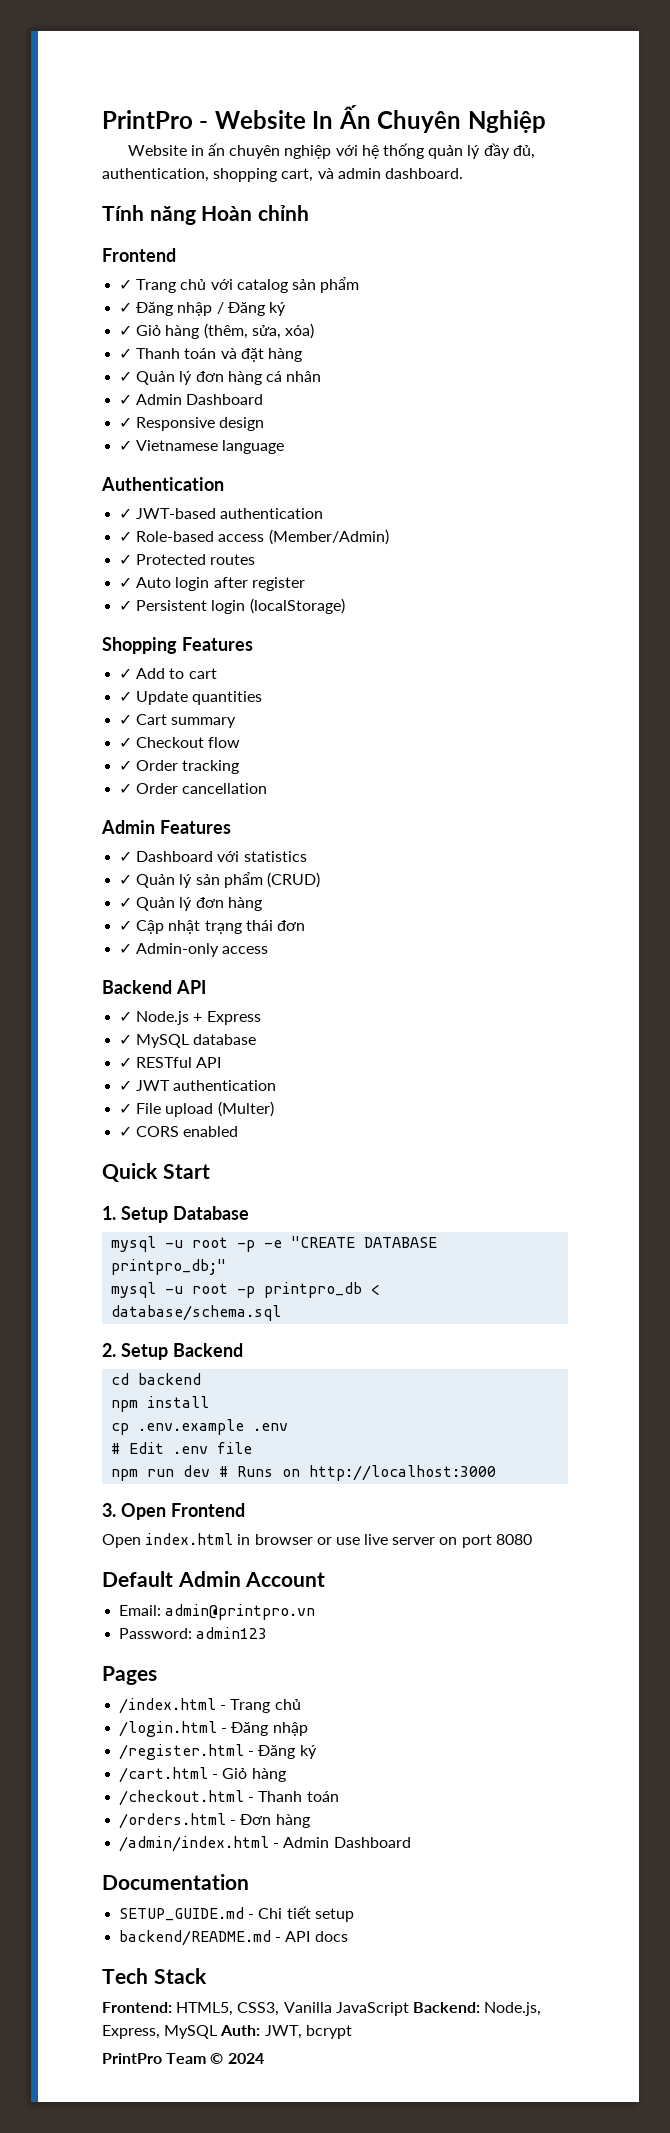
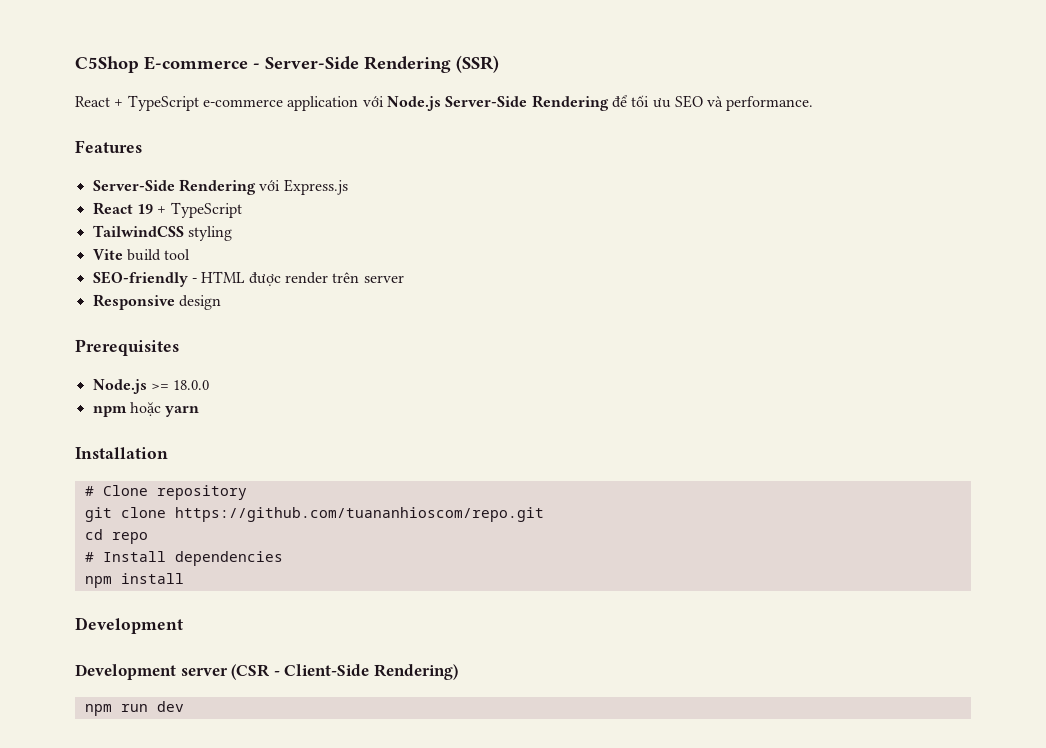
[102,105,546,133] [127,143,535,159] [102,168,463,182] [102,205,310,225] [102,248,176,262] [119,277,360,293] [119,302,286,316] [119,323,314,339] [119,348,302,362] [119,371,322,385] [119,394,264,405] [119,417,265,431] [119,440,285,454] [101,477,224,491] [119,508,324,519] [119,529,389,545] [119,554,256,565] [119,577,305,591] [119,598,345,614] [102,637,253,654] [119,668,217,679] [119,691,263,705] [119,714,237,728] [119,737,241,748] [119,760,240,774] [119,783,268,794] [101,820,231,834] [119,851,307,862] [119,872,320,888] [119,897,262,911] [119,920,305,934] [119,943,269,957] [102,980,206,994] [119,1011,261,1025] [119,1034,257,1048] [119,1057,222,1068] [119,1080,277,1091] [119,1101,274,1117] [119,1126,239,1137] [102,1163,210,1182] [102,1206,249,1223] [111,1236,438,1252] [111,1259,227,1275] [111,1282,381,1298] [111,1305,282,1321] [102,1343,243,1360] [111,1373,202,1385] [111,1396,210,1412] [111,1419,289,1435] [111,1442,253,1454] [111,1465,497,1481] [102,1503,245,1520] [102,1533,532,1548] [102,1571,326,1587] [119,1604,316,1620] [119,1627,268,1639] [102,1666,157,1685] [119,1698,301,1714] [119,1721,308,1737] [119,1744,317,1760] [119,1767,286,1783] [119,1790,339,1806] [119,1813,310,1829] [119,1836,411,1852] [102,1874,249,1890] [119,1906,354,1922] [119,1930,348,1946] [102,1968,207,1984] [102,2002,542,2016] [102,2025,352,2039] [102,2053,264,2064] PrintPro - Website In Ấn Chuyên Nghiệp // Website in ấn chuyên nghiệp với hệ thống quản lý đầy đủ, authentication, shopping cart, và admin dashboard. // Tính năng Hoàn chỉnh // Frontend // ✓ Trang chủ với catalog sản phẩm // ✓ Đăng nhập / Đăng ký // ✓ Giỏ hàng (thêm, sửa, xóa) // ✓ Thanh toán và đặt hàng // ✓ Quản lý đơn hàng cá nhân // ✓ Admin Dashboard // ✓ Responsive design // ✓ Vietnamese language // Authentication // ✓ JWT-based authentication // ✓ Role-based access (Member/Admin) // ✓ Protected routes // ✓ Auto login after register // ✓ Persistent login (localStorage) // Shopping Features // ✓ Add to cart // ✓ Update quantities // ✓ Cart summary // ✓ Checkout flow // ✓ Order tracking // ✓ Order cancellation // Admin Features // ✓ Dashboard với statistics // ✓ Quản lý sản phẩm (CRUD) // ✓ Quản lý đơn hàng // ✓ Cập nhật trạng thái đơn // ✓ Admin-only access // Backend API // ✓ Node.js + Express // ✓ MySQL database // ✓ RESTful API // ✓ JWT authentication // ✓ File upload (Multer) // ✓ CORS enabled // Quick Start // 1. Setup Database // mysql -u root -p -e "CREATE DATABASE printpro_db;" // mysql -u root -p printpro_db < database/schema.sql // 2. Setup Backend // cd backend // npm install // cp .env.example .env // # Edit .env file // npm run dev # Runs on http://localhost:3000 // 3. Open Frontend // Open index.html in browser or use live server on port 8080 // Default Admin Account // Email: admin@printpro.vn // Password: admin123 // Pages // /index.html - Trang chủ // /login.html - Đăng nhập // /register.html - Đăng ký // /cart.html - Giỏ hàng // /checkout.html - Thanh toán // /orders.html - Đơn hàng // /admin/index.html - Admin Dashboard // Documentation // SETUP_GUIDE.md - Chi tiết setup // backend/README.md - API docs // Tech Stack // Frontend: HTML5, CSS3, Vanilla JavaScript Backend: Node.js, Express, MySQL Auth: JWT, bcrypt // PrintPro Team © 2024 -> [75,55,499,73] [75,95,814,111] [75,140,142,153] [92,179,348,195] [92,202,242,218] [92,225,232,241] [92,249,191,261] [92,271,404,287] [92,294,221,310] [75,339,179,356] [92,379,210,394] [92,402,200,417] [75,447,168,459] [84,485,247,500] [84,507,544,522] [84,529,148,544] [84,551,283,566] [84,573,184,588] [75,617,183,634] [75,664,458,680] [84,701,184,716] C5Shop E-commerce - Server-Side Rendering (SSR) // React + TypeScript e-commerce application với Node.js Server-Side Rendering để tối ưu SEO và performance. // Features // Server-Side Rendering với Express.js // React 19 + TypeScript // TailwindCSS styling // Vite build tool // SEO-friendly - HTML được render trên server // Responsive design // Prerequisites // Node.js >= 18.0.0 // npm hoặc yarn // Installation // # Clone repository // git clone https://github.com/tuananhioscom/repo.git // cd repo // # Install dependencies // npm install // Development // Development server (CSR - Client-Side Rendering) // npm run dev

